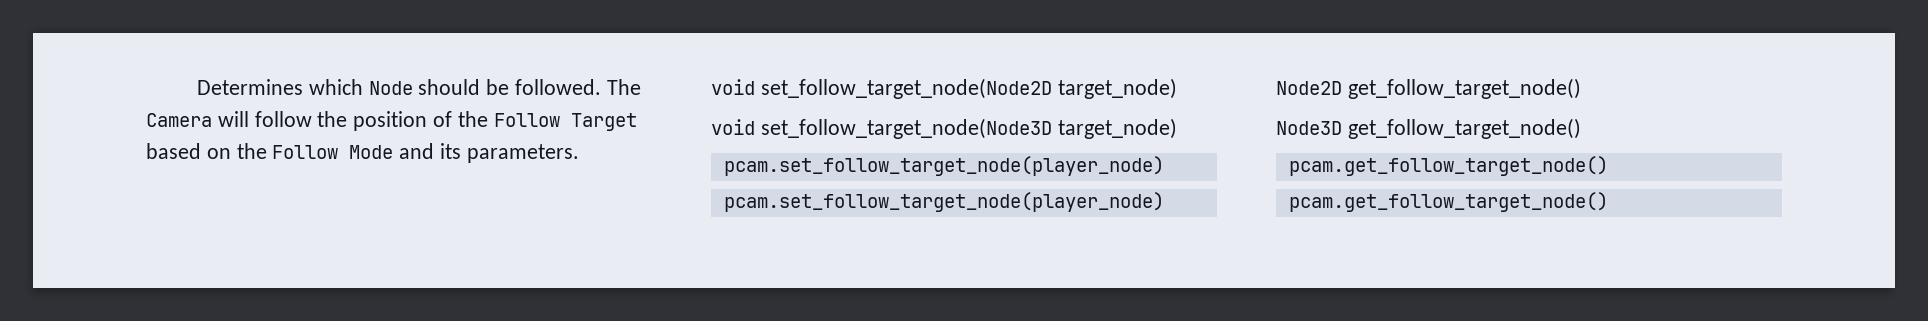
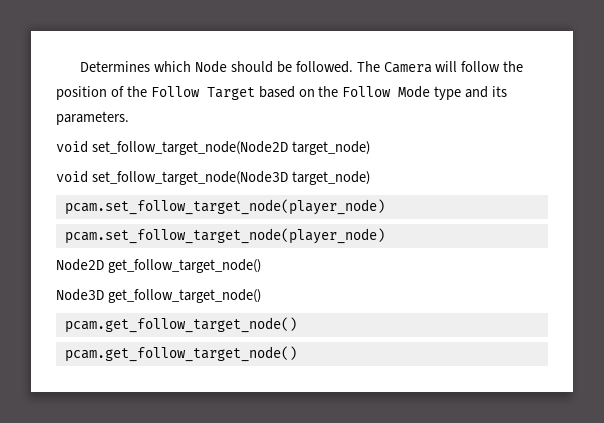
(394, 152) none -> [434,86,462,100] type

